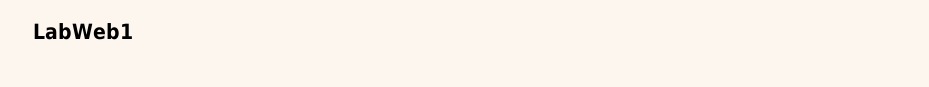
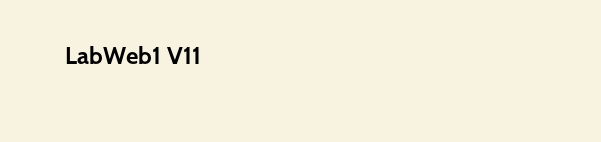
(133, 31) none -> [167,47,202,64] V11

